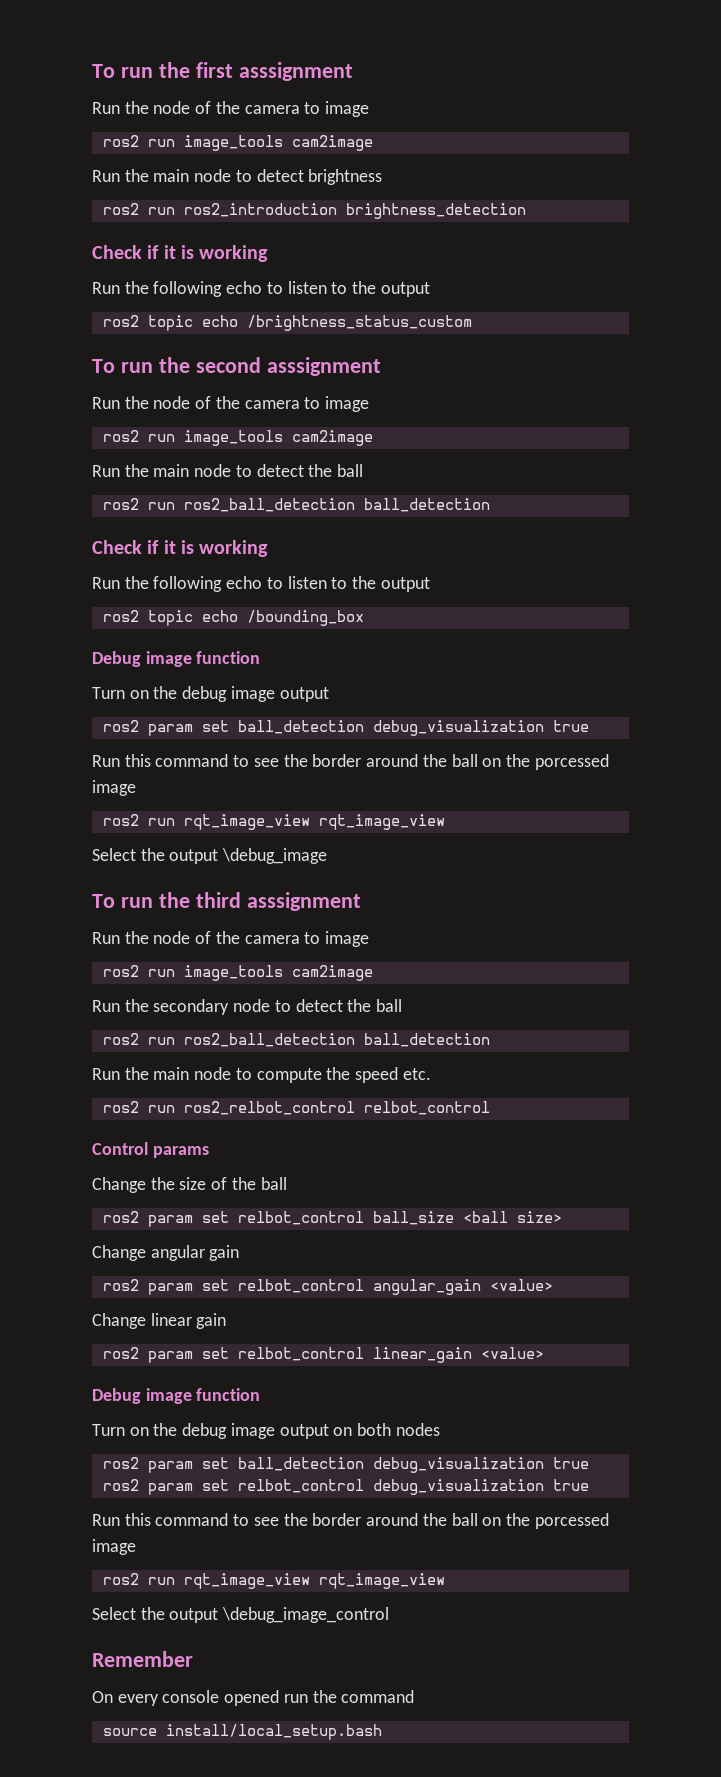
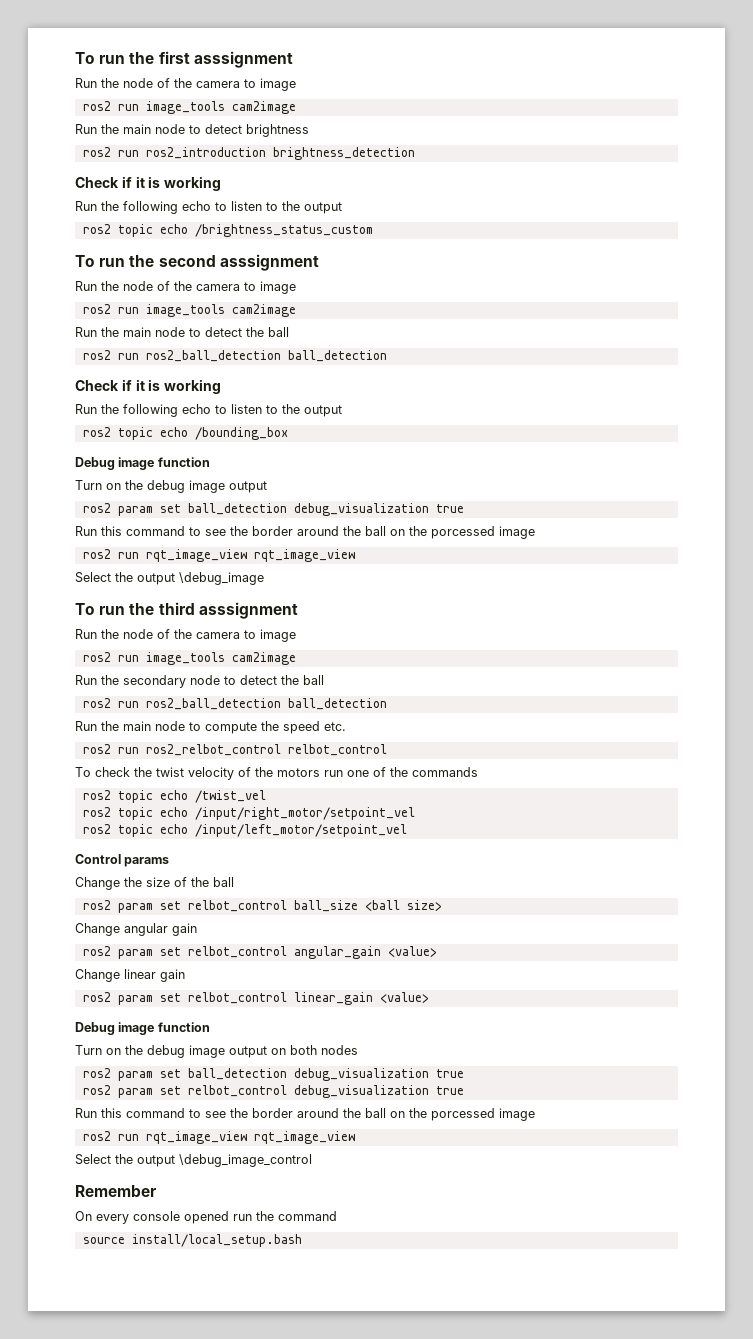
(490, 1108) none -> [75,767,478,780] [82,790,266,803] [82,807,415,820] [82,824,407,837] // To check the twist velocity of the motors run one of the commands // ros2 topic echo /twist_vel // ros2 topic echo /input/right_motor/setpoint_vel // ros2 topic echo /input/left_motor/setpoint_vel

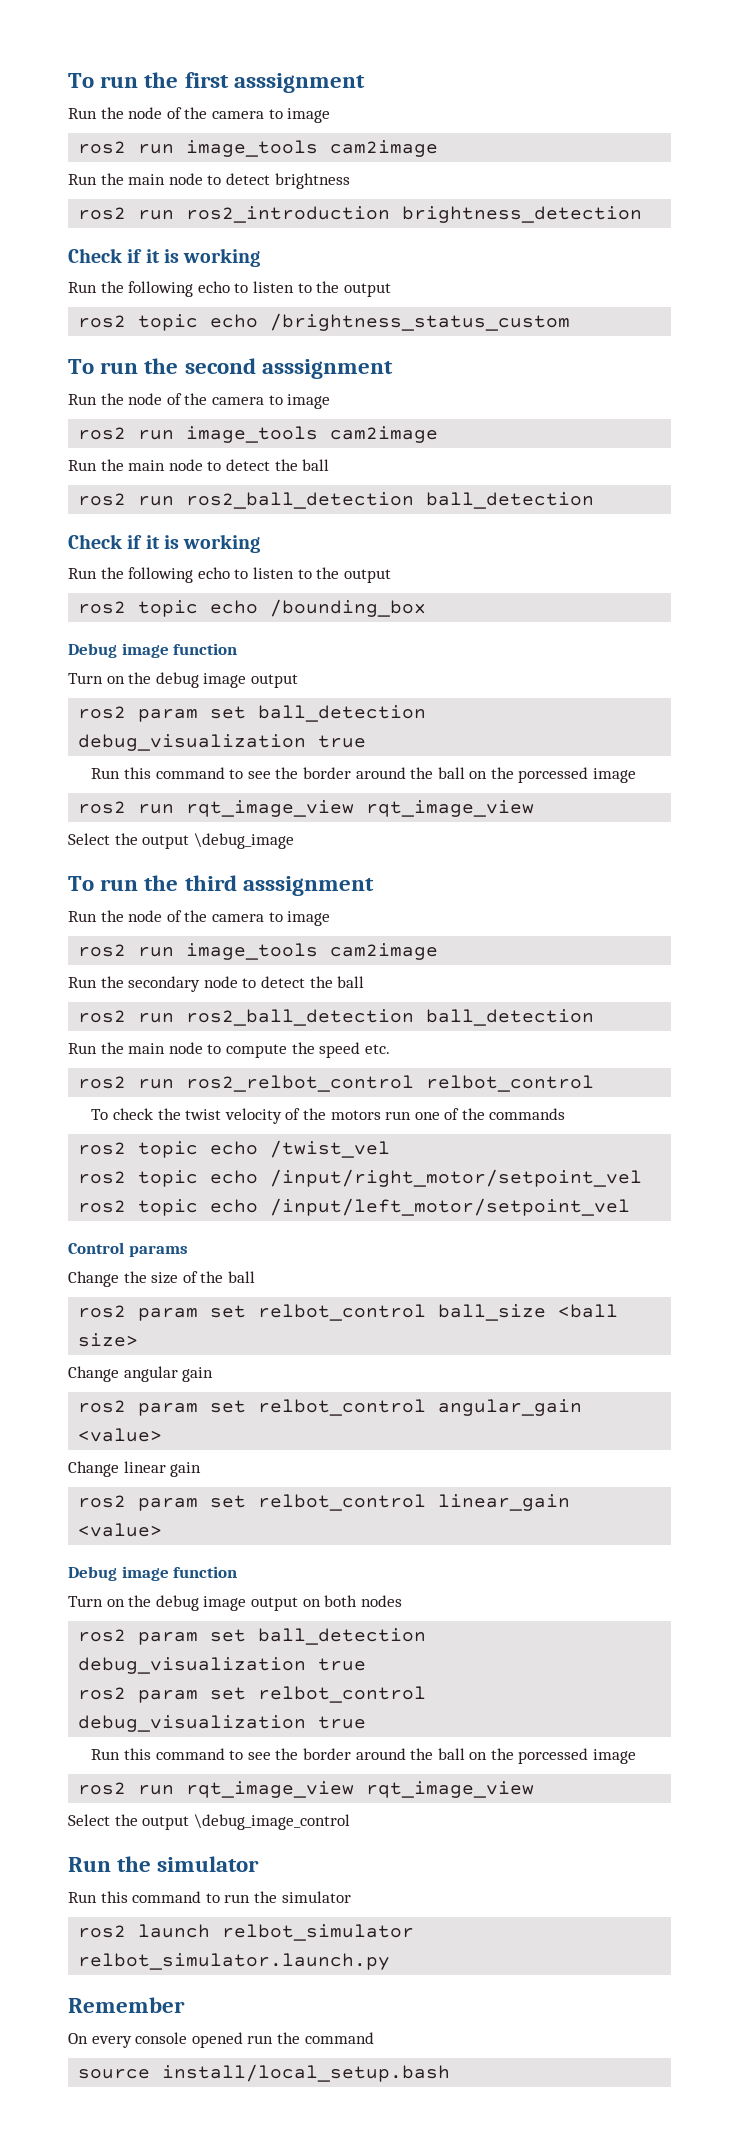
(312, 1160) none -> [68,1856,260,1872] [68,1891,351,1903] [78,1924,415,1941] [78,1953,391,1970] // Run the simulator // Run this command to run the simulator // ros2 launch relbot_simulator relbot_simulator.launch.py

